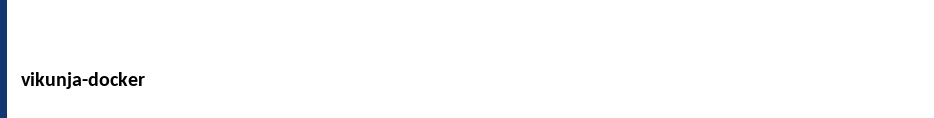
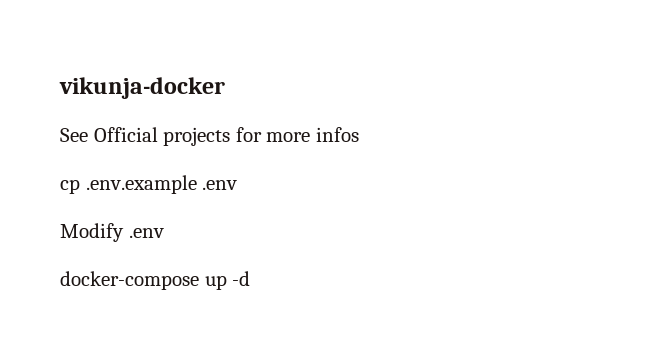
(145, 80) none -> [60,127,359,146] [60,175,238,194] [60,223,164,242] [60,271,251,290] // See Official projects for more infos // cp .env.example .env // Modify .env // docker-compose up -d

